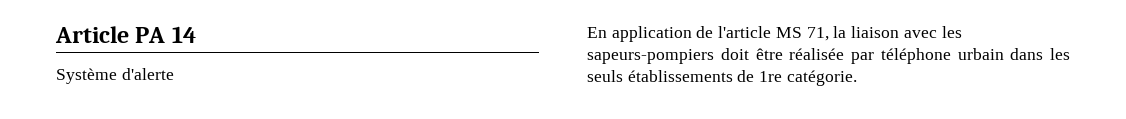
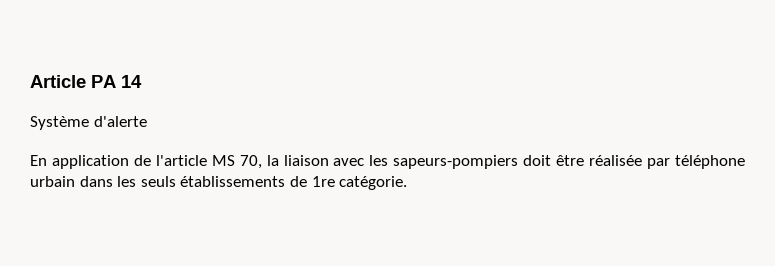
[806,27,829,41] 71, -> [239,155,262,169] 70,

